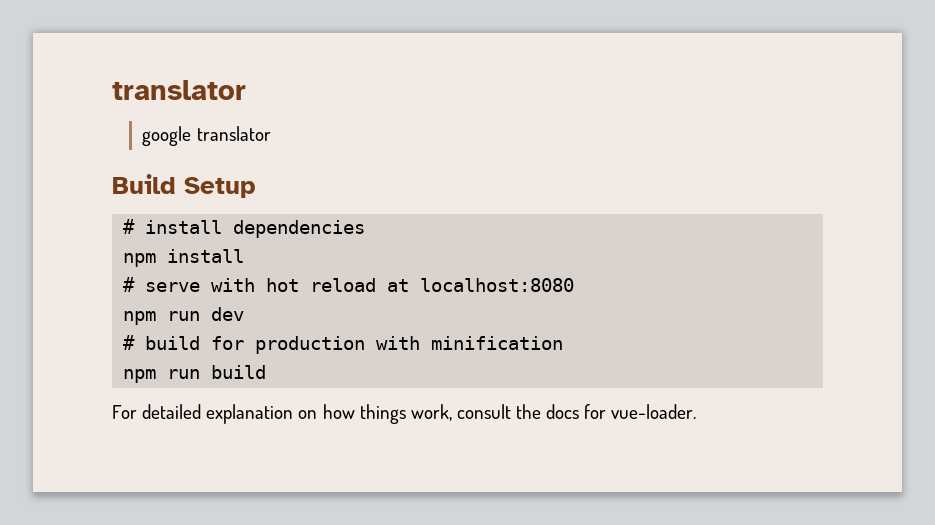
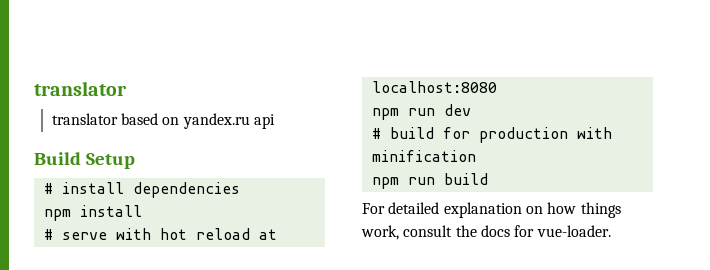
[112,80,246,100] [142,126,271,146] translator // google translator -> [34,81,127,96] [51,113,276,129] translator // translator based on yandex.ru api

